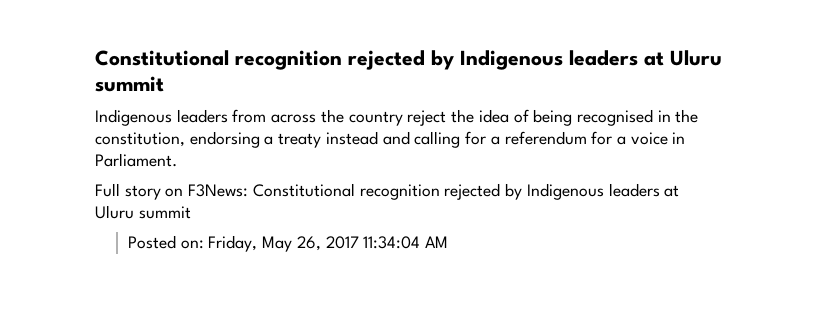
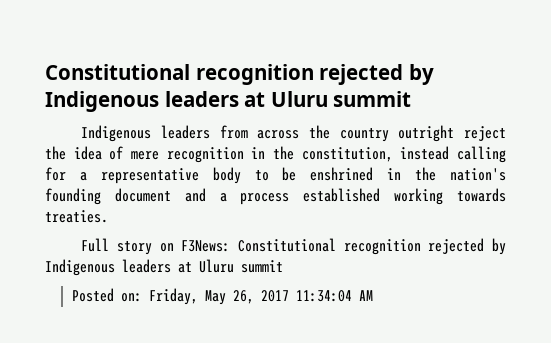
(403, 118) none -> [398,125,455,142] outright
[533,109,653,126] being recognised -> [131,147,244,163] mere recognition
[189,131,686,148] [95,153,177,167] endorsing a treaty instead and calling for a referendum for a voice in Parliament. -> [400,146,507,163] [45,167,507,184] [45,188,506,205] [45,210,108,223] instead calling for a representative body to be enshrined in the nation's founding document and a process established working towards treaties.

